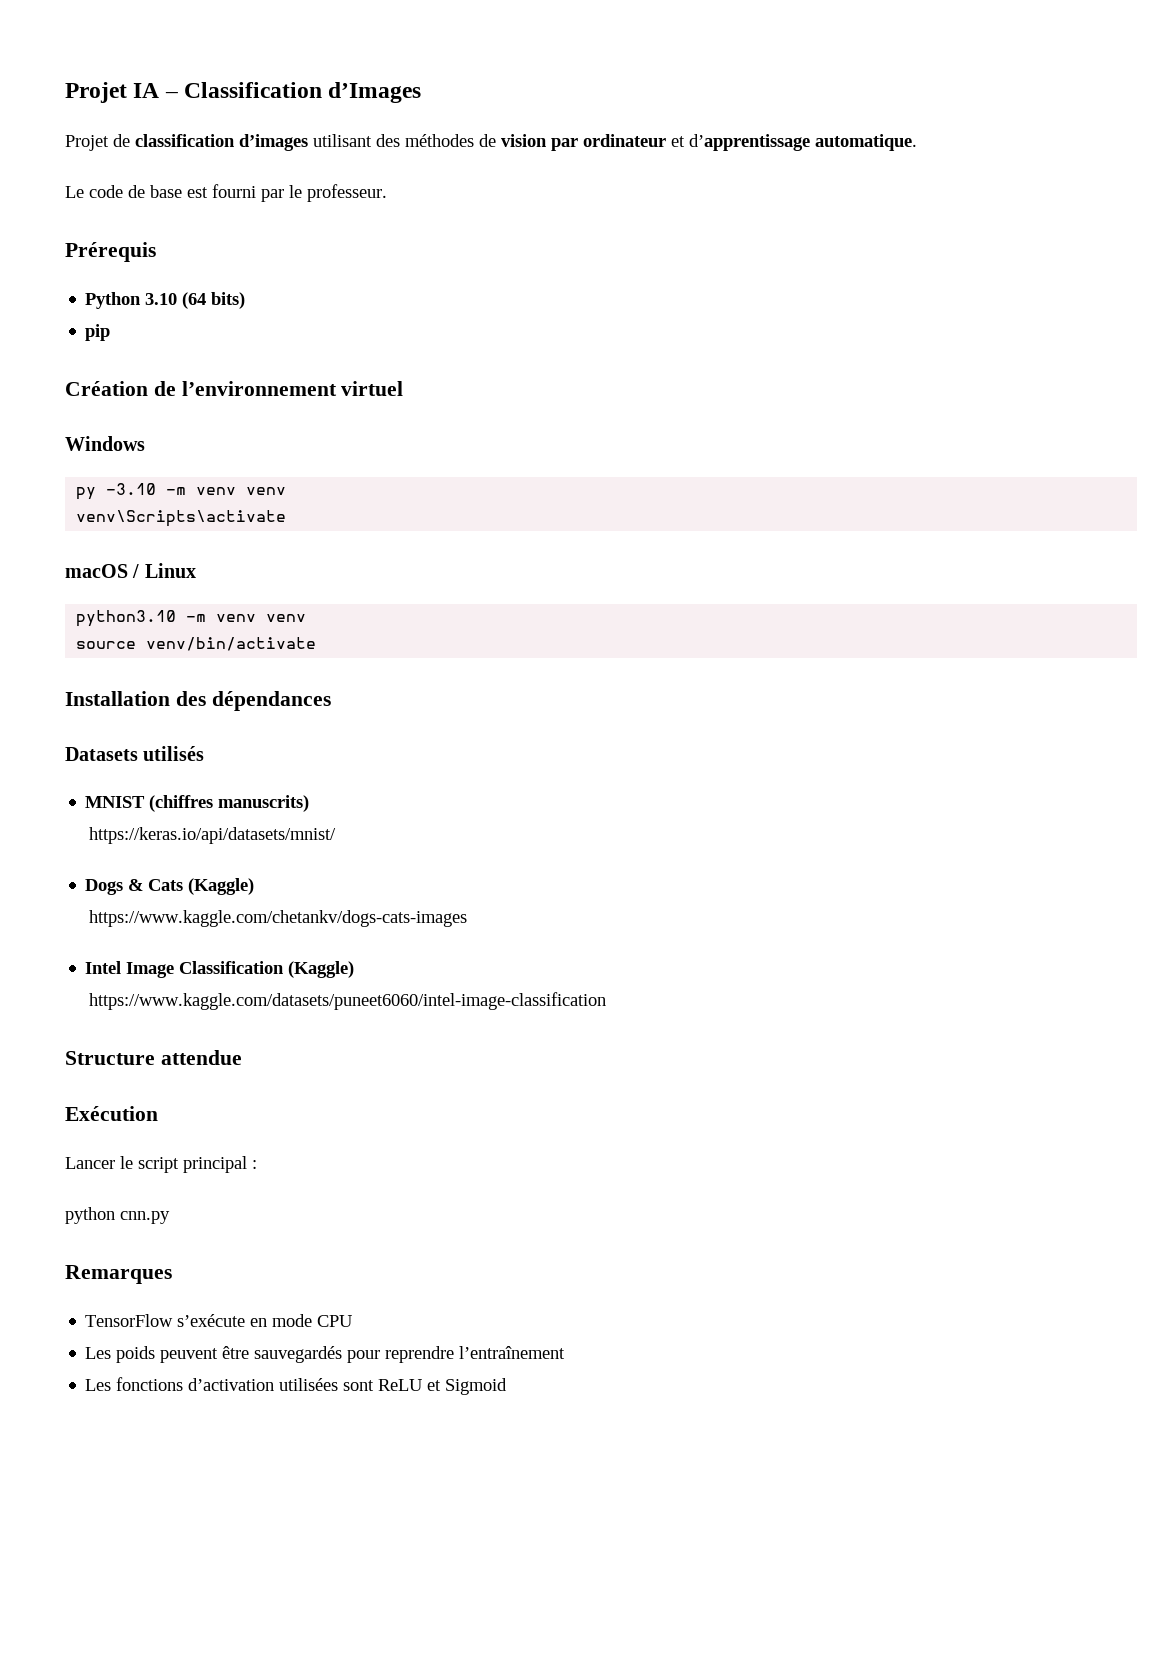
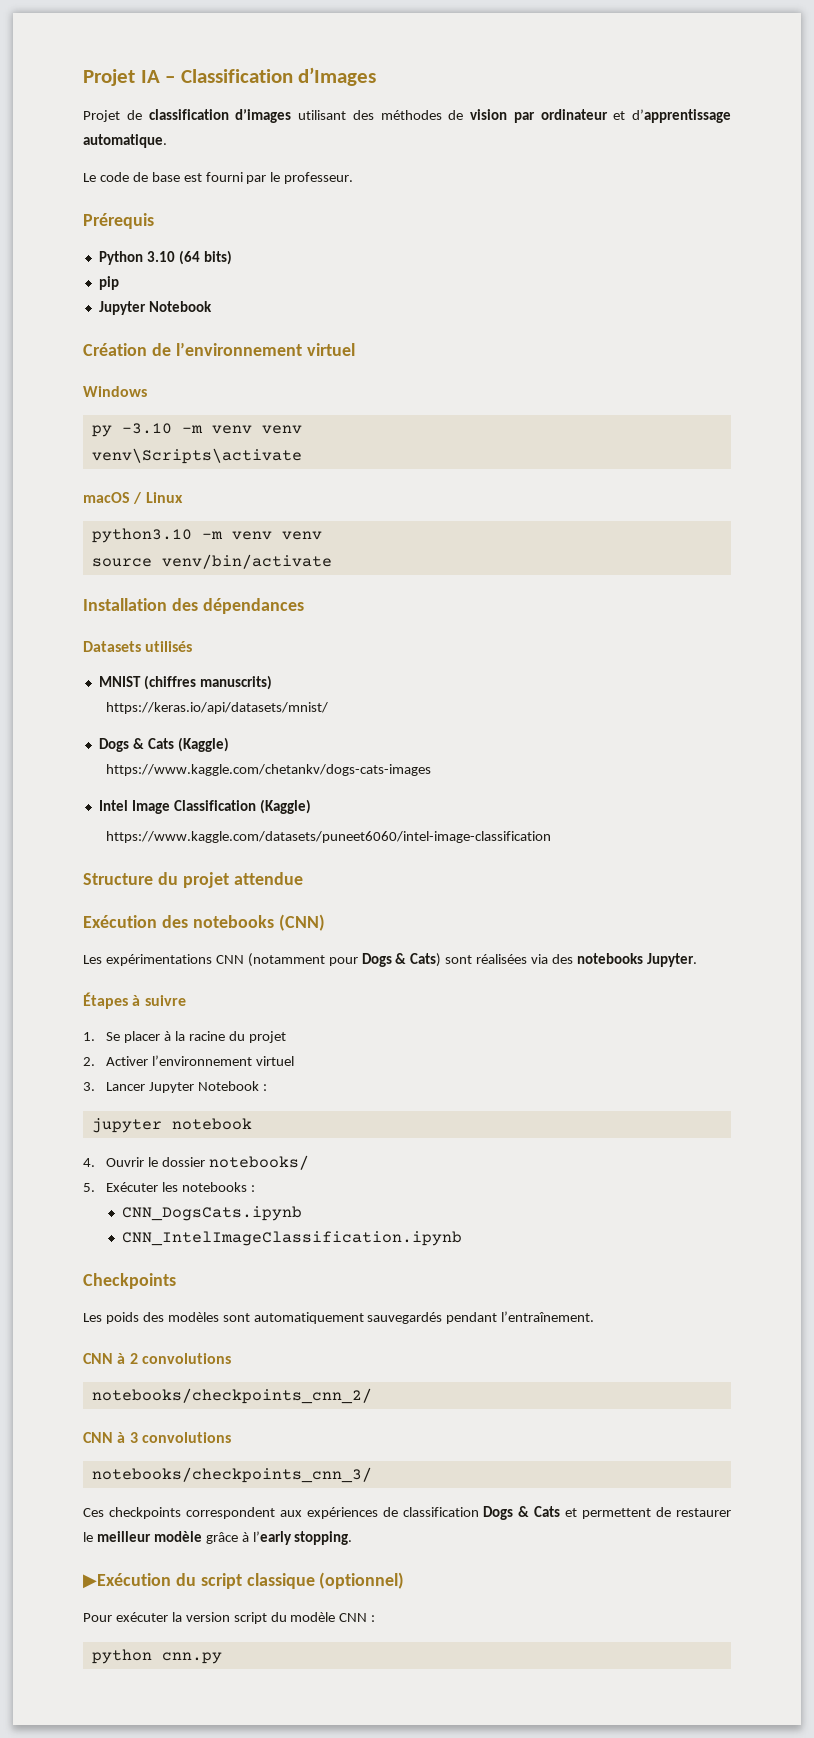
(111, 332) none -> [98,301,212,315] // Jupyter Notebook
(155, 1058) none -> [157,872,229,888] du projet
[65,1156,257,1173] [65,1207,170,1224] [65,1265,172,1284] [85,1314,353,1327] [85,1346,566,1363] [85,1377,508,1395] // Lancer le script principal : // python cnn.py // Remarques // TensorFlow s’exécute en mode CPU // Les poids peuvent être sauvegardés pour reprendre l’entraînement // Les fonctions d’activation utilisées sont ReLU et Sigmoid -> [161,914,325,931] [83,953,697,967] [83,992,186,1009] [83,1031,286,1043] [83,1055,294,1066] [83,1081,267,1093] [91,1118,252,1133] [83,1155,309,1170] [83,1182,255,1192] [122,1206,303,1221] [122,1231,463,1246] [83,1273,176,1289] [83,1311,595,1324] [83,1353,231,1364] [91,1388,372,1404] [83,1432,231,1443] [91,1467,372,1483] [83,1506,731,1520] [83,1531,353,1545] [83,1572,405,1589] [83,1612,376,1624] [91,1649,222,1664] des notebooks (CNN) // Les expérimentations CNN (notamment pour Dogs & Cats) sont réalisées via des notebooks Jupyter. // Étapes à suivre // 1. Se placer à la racine du projet // 2. Activer l’environnement virtuel // 3. Lancer Jupyter Notebook : // jupyter notebook // 4. Ouvrir le dossier notebooks/ // 5. Exécuter les notebooks : // CNN_DogsCats.ipynb // CNN_IntelImageClassification.ipynb // Checkpoints // Les poids des modèles sont automatiquement sauvegardés pendant l’entraînement. // CNN à 2 convolutions // notebooks/checkpoints_cnn_2/ // CNN à 3 convolutions // notebooks/checkpoints_cnn_3/ // Ces checkpoints correspondent aux expériences de classification Dogs & Cats et permettent de restaurer le meilleur modèle grâce à l’early stopping. // ▶Exécution du script classique (optionnel) // Pour exécuter la version script du modèle CNN : // python cnn.py

